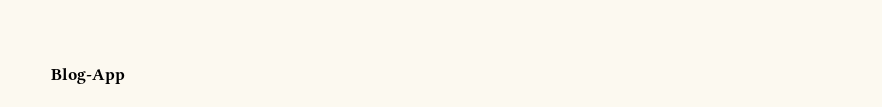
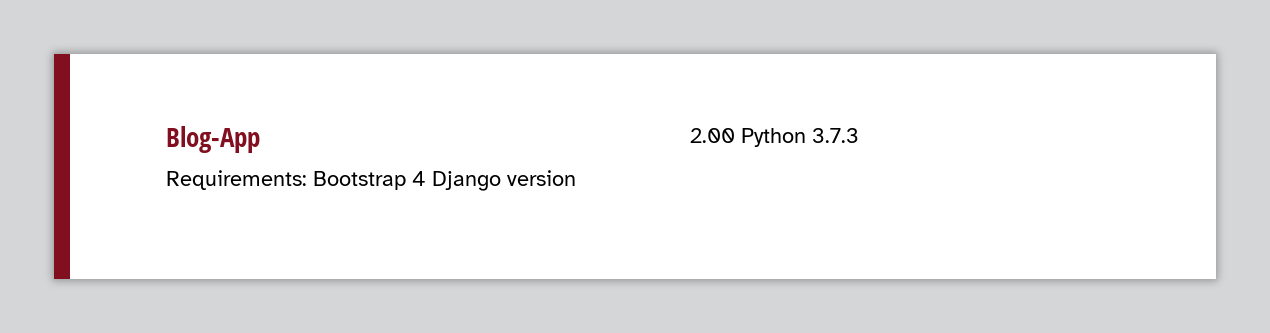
(125, 76) none -> [166,170,576,191] [690,128,859,147] // Requirements: Bootstrap 4 Django version 2.00 Python 3.7.3

